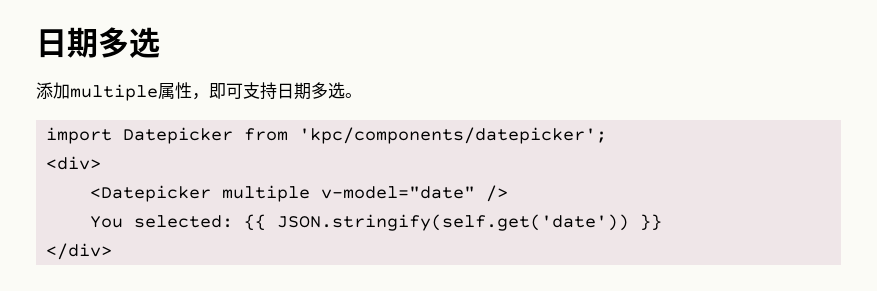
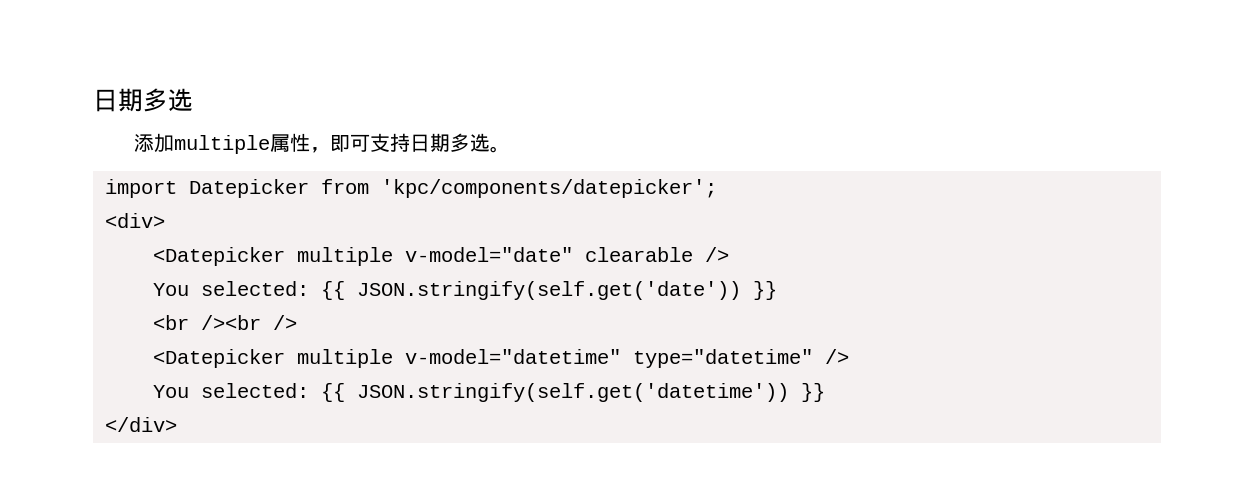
(476, 192) none -> [585,247,693,262] clearable
(663, 222) none -> [153,315,297,330] [153,349,849,368] [153,383,825,402] // <br /><br /> // <Datepicker multiple v-model="datetime" type="datetime" /> // You selected: {{ JSON.stringify(self.get('datetime')) }}

